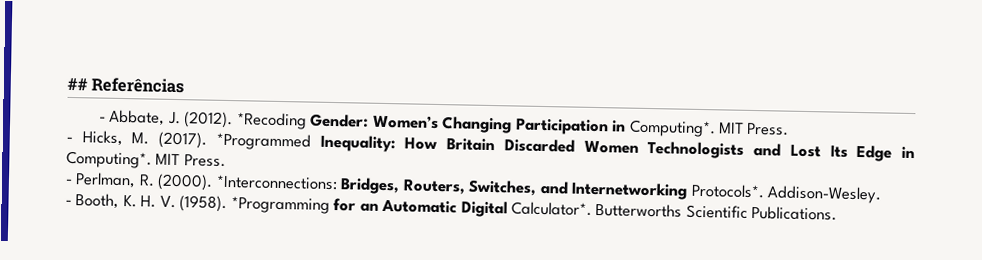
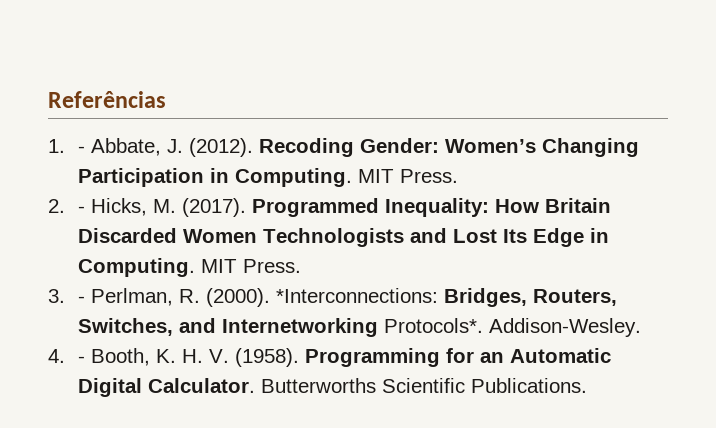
[67,77,88,91] ## -> (48, 99) none
(185, 85) none -> [48,139,65,153] 1.
[235,112,307,130] *Recoding -> [258,138,354,157] Recoding
[628,119,790,138] Computing*. MIT Press. // -> [234,168,458,187] [48,199,65,213] Computing. MIT Press. // 2.
[215,132,311,151] *Programmed -> [251,198,379,217] Programmed
[66,150,226,169] Computing*. MIT Press. // -> [77,258,301,277] [48,289,65,303] Computing. MIT Press. // 3.
(882, 194) none -> [48,349,65,363] 4.
[230,196,330,214] *Programming -> [304,348,440,367] Programming
[511,201,593,216] Calculator*. -> [147,378,255,393] Calculator.

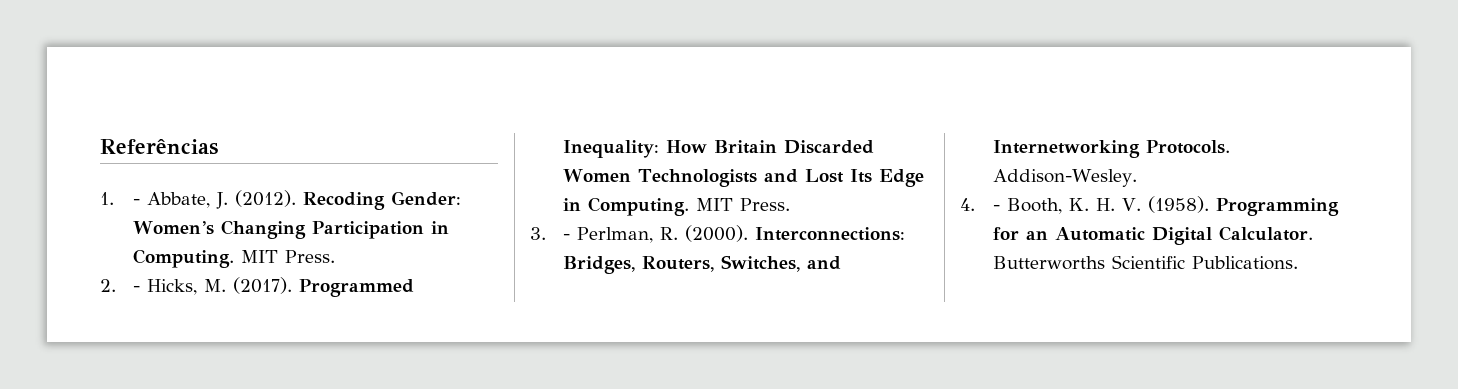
[275,288,438,303] *Interconnections: -> [755,227,906,241] Interconnections:
[383,318,483,333] Protocols*. -> [1146,140,1231,154] Protocols.

